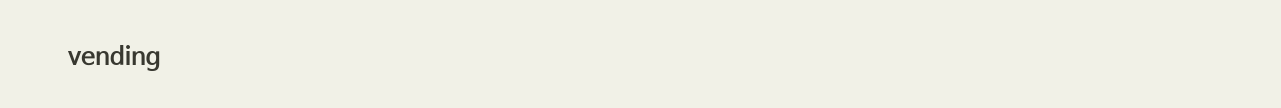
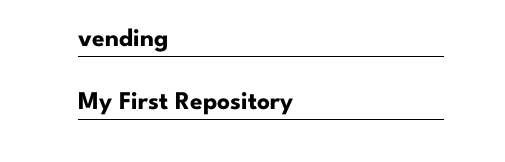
(161, 58) none -> [78,91,293,115] // My First Repository

